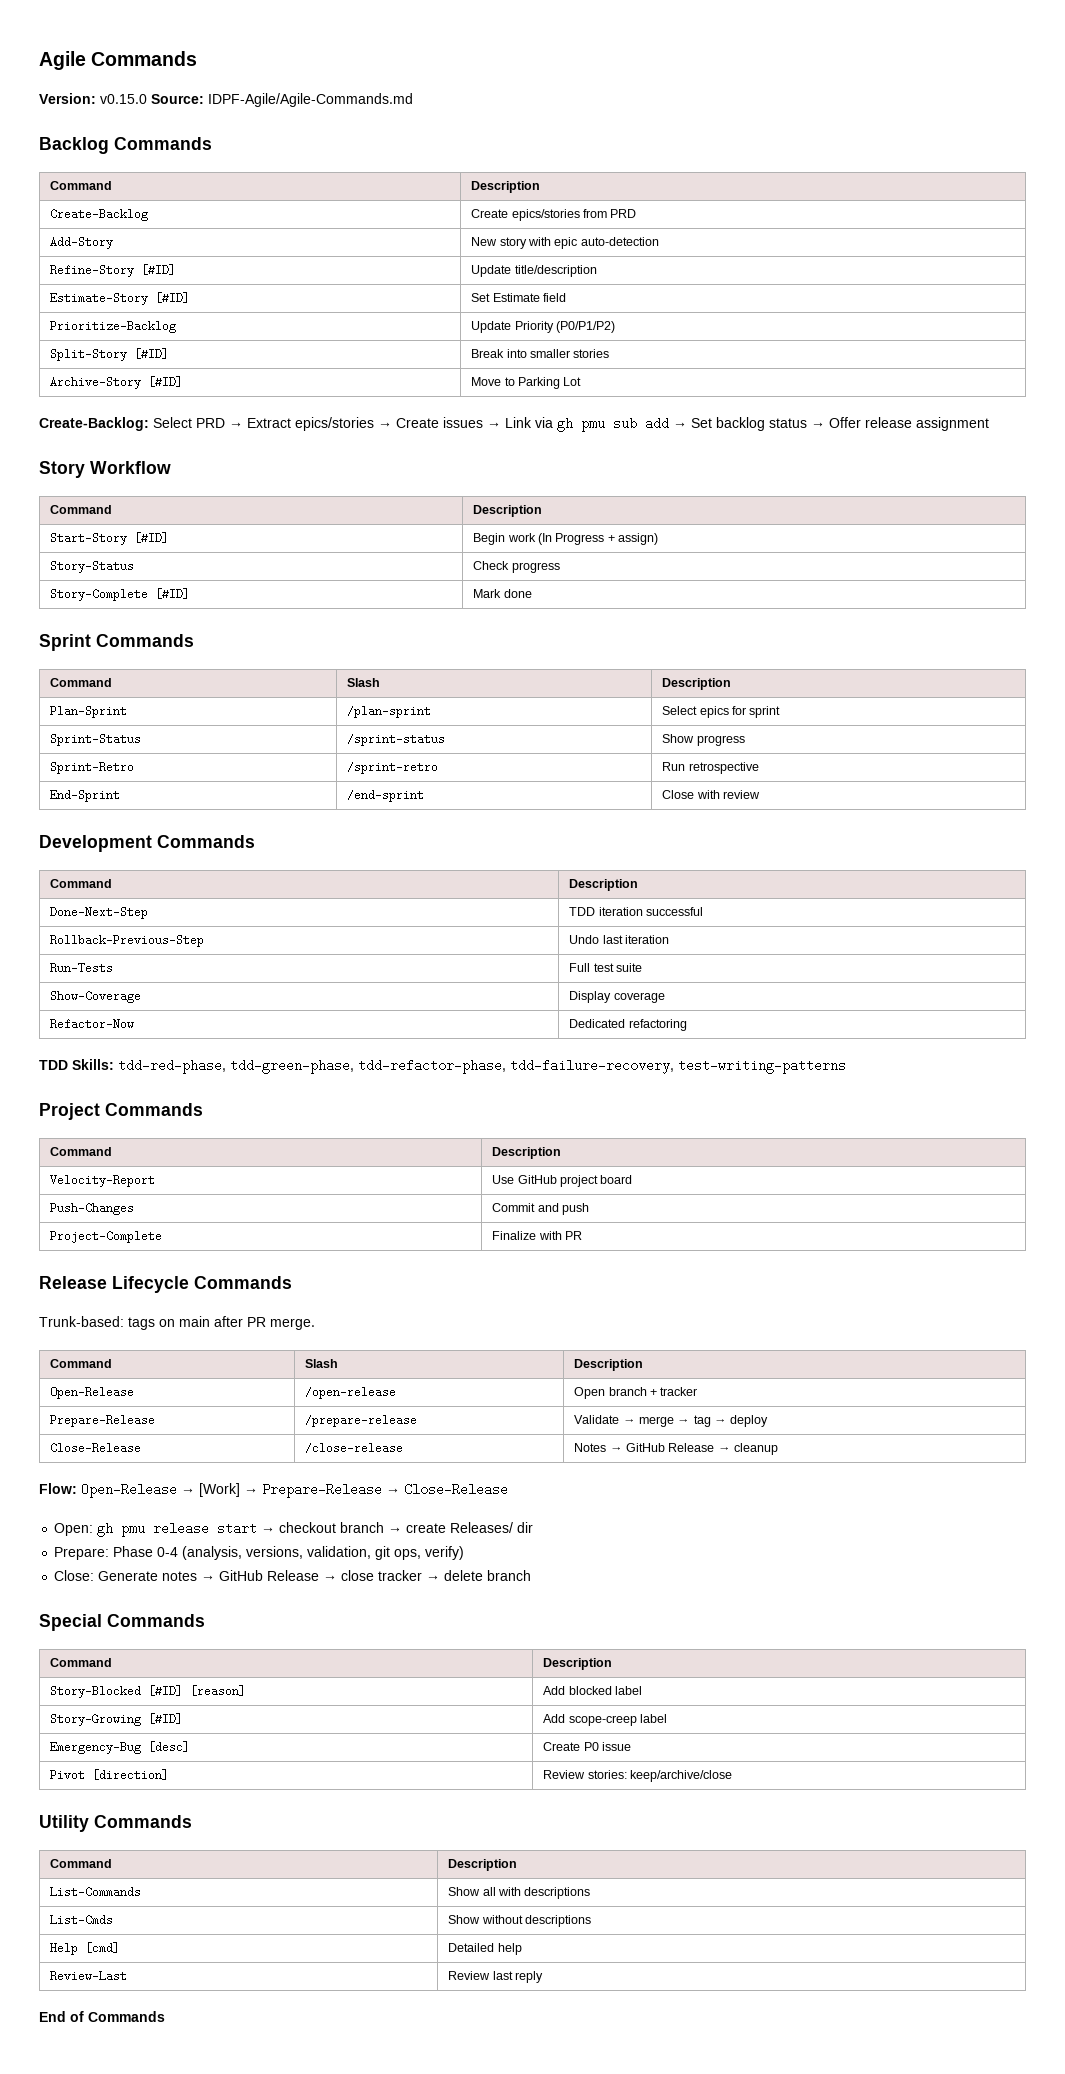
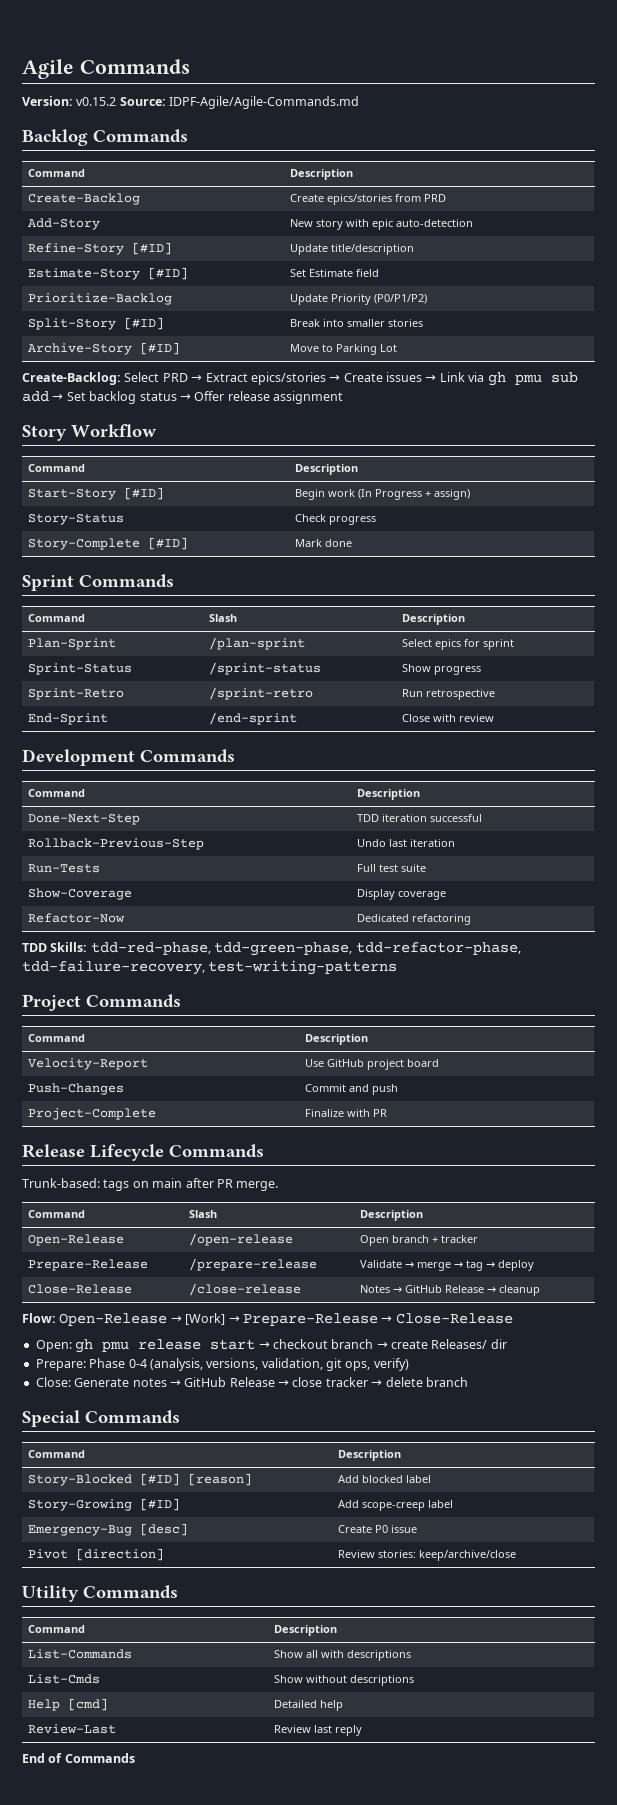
[100,94,147,104] v0.15.0 -> [76,97,117,106] v0.15.2

